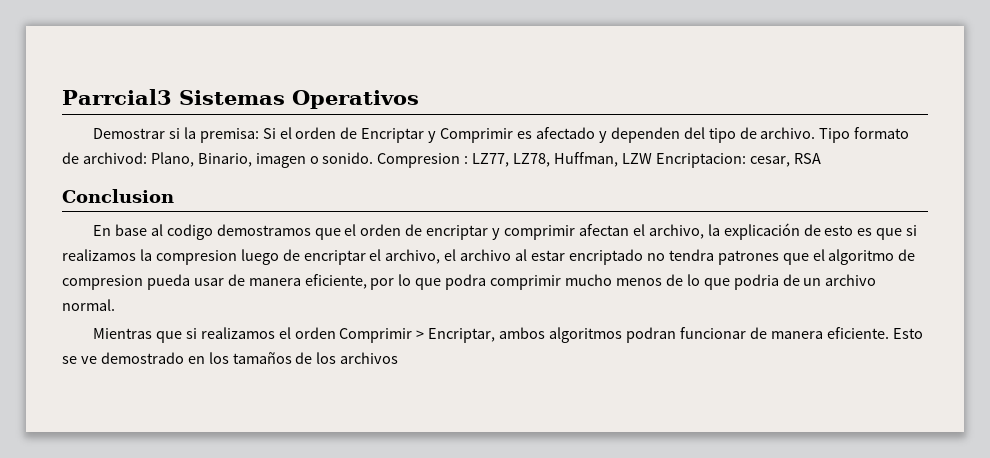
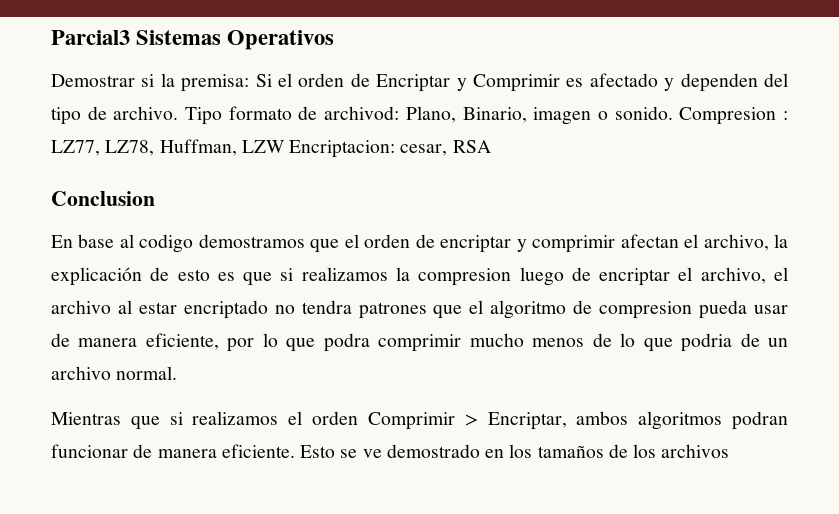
[62,89,172,105] Parrcial3 -> [51,30,130,45] Parcial3

